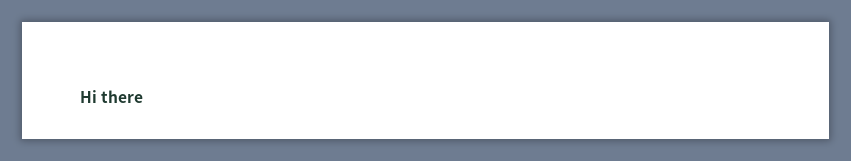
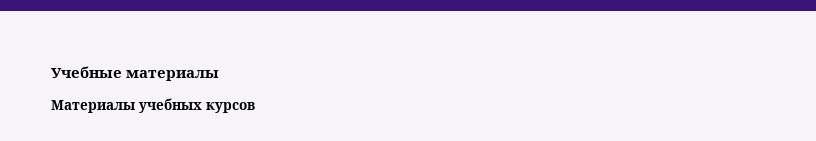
[80,90,144,103] Hi there -> [51,66,220,81] [51,98,255,113] Учебные материалы // Материалы учебных курсов

